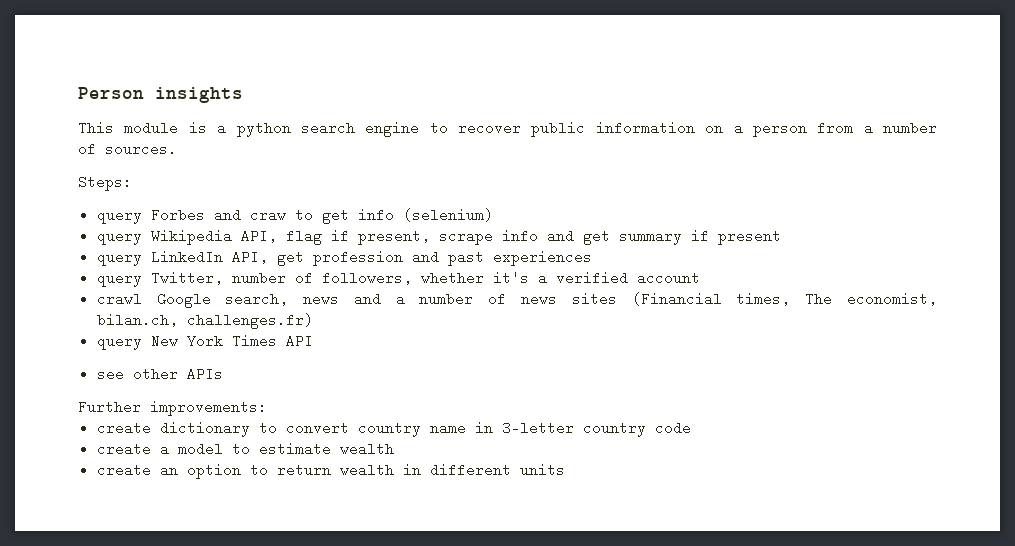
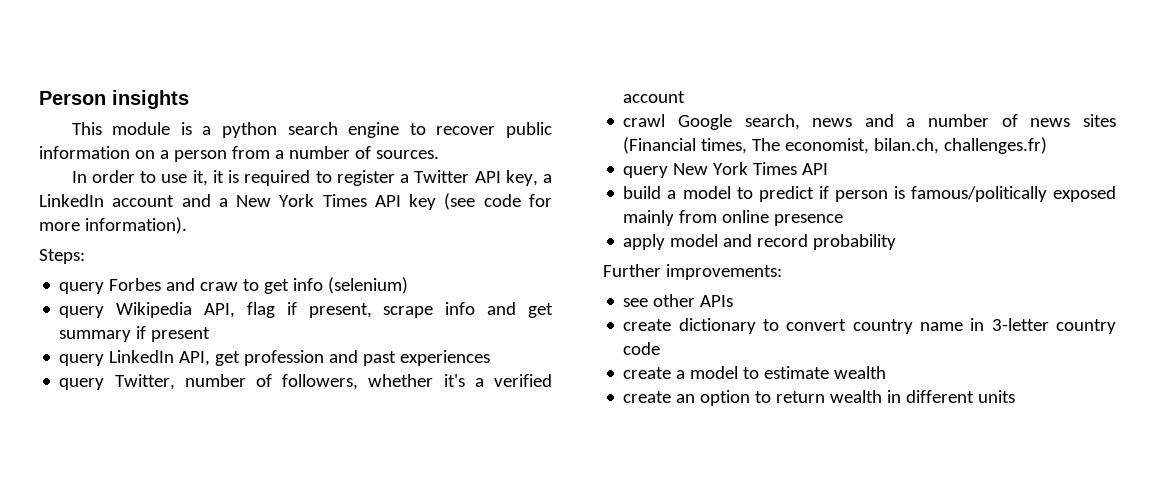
(177, 149) none -> [71,170,553,186] [39,193,552,210] [39,217,187,234] // In order to use it, it is required to register a Twitter API key, a LinkedIn account and a New York Times API key (see code for more information).
(313, 341) none -> [623,186,1116,202] [623,210,844,226] [623,234,897,250] [603,264,782,280] // build a model to predict if person is famous/politically exposed mainly from online presence // apply model and record probability // Further improvements:
[78,400,267,416] // Further improvements: -> (734, 301) none

